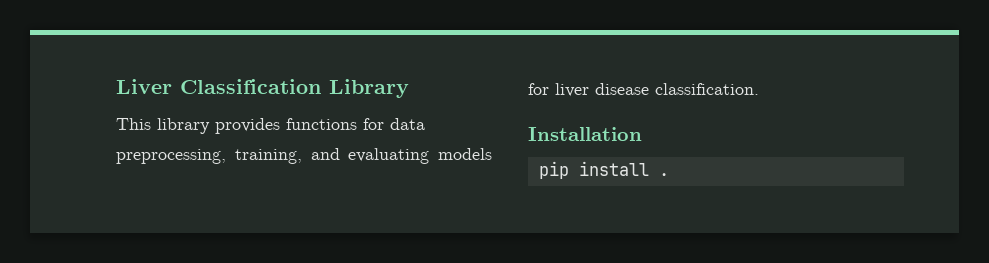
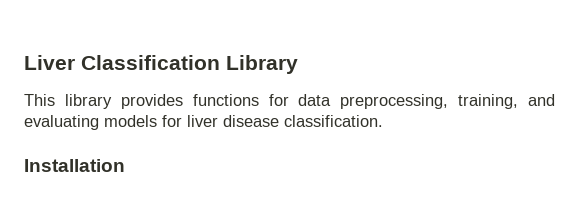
[538,161,669,179] // pip install . -> (125, 165) none

